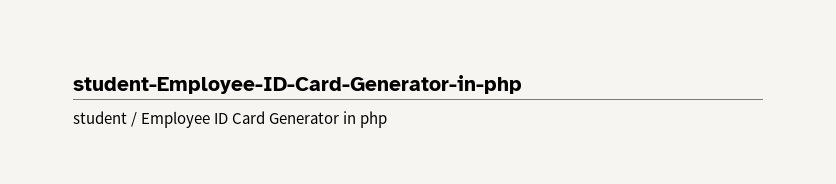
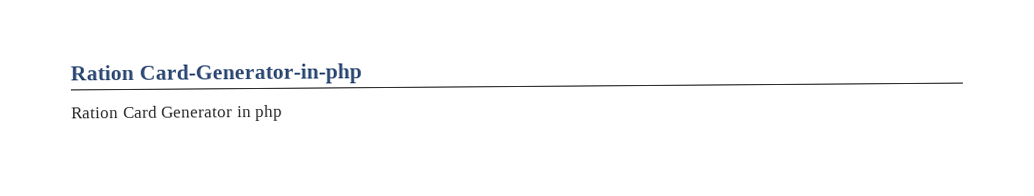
[73,75,522,94] [73,111,229,128] student-Employee-ID-Card-Generator-in-php // student / Employee ID -> [70,63,362,85] [71,107,119,119] Ration Card-Generator-in-php // Ration

